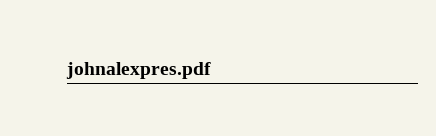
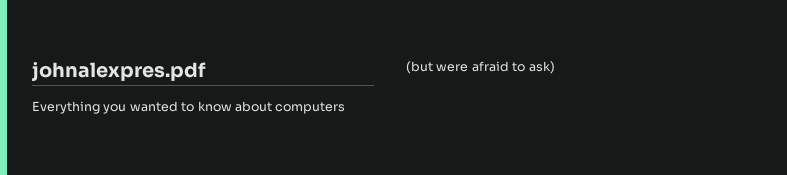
(211, 70) none -> [32,101,346,114] [406,61,555,74] // Everything you wanted to know about computers (but were afraid to ask)

